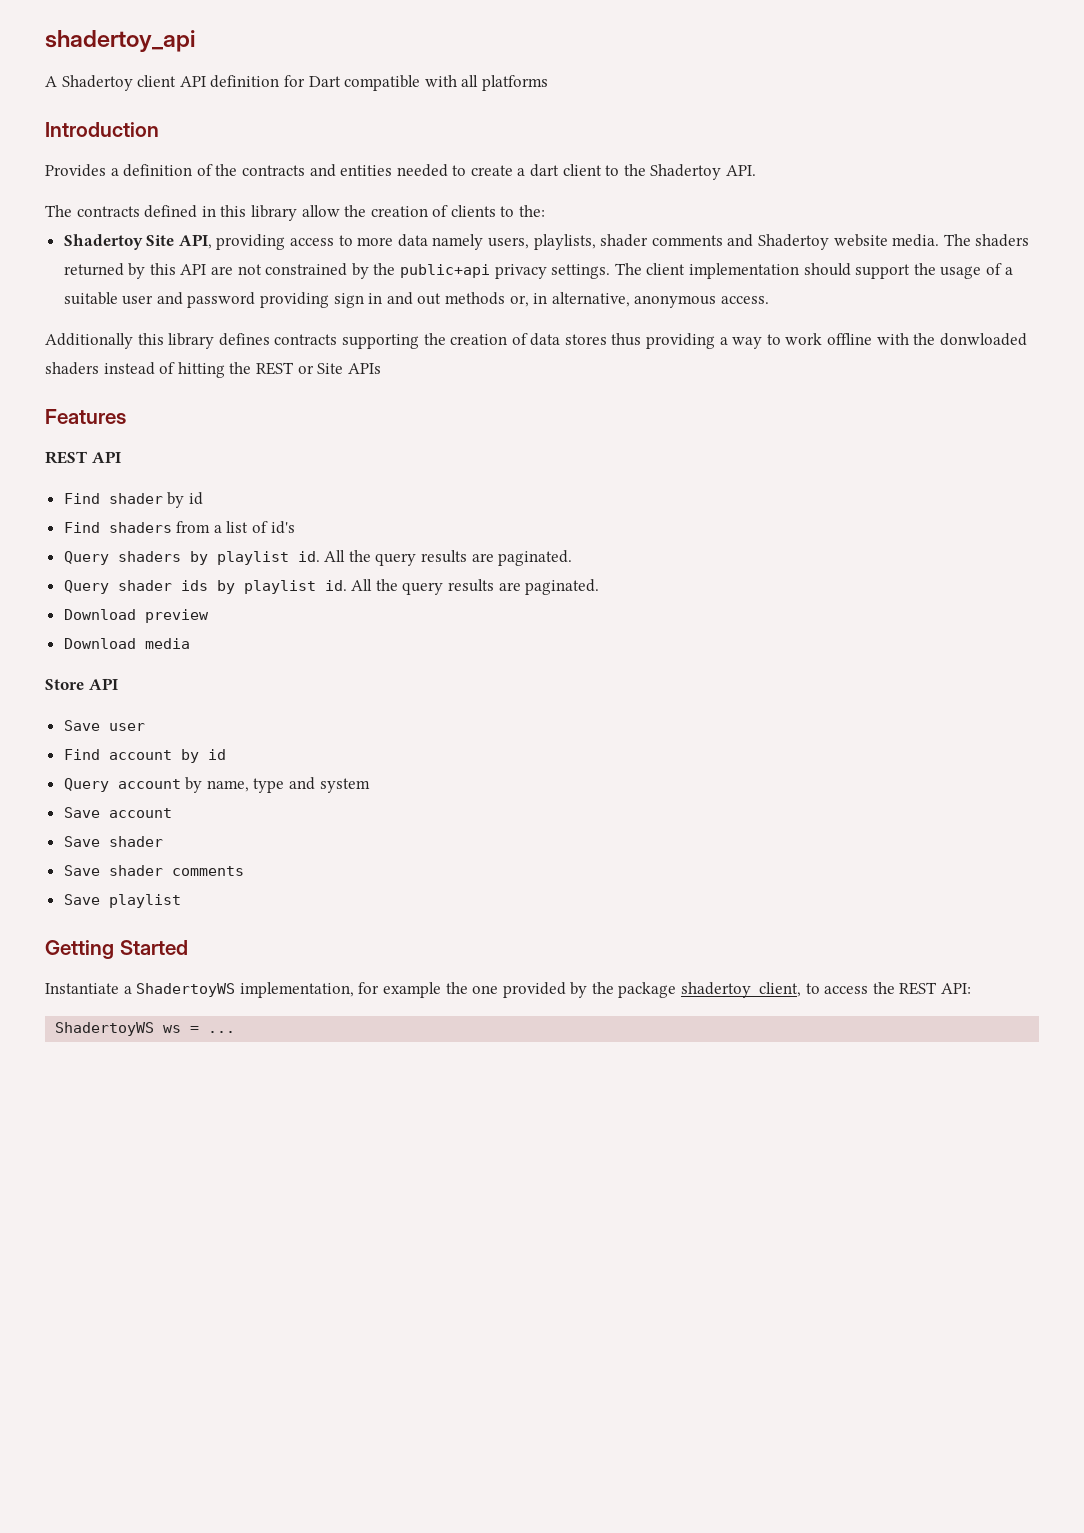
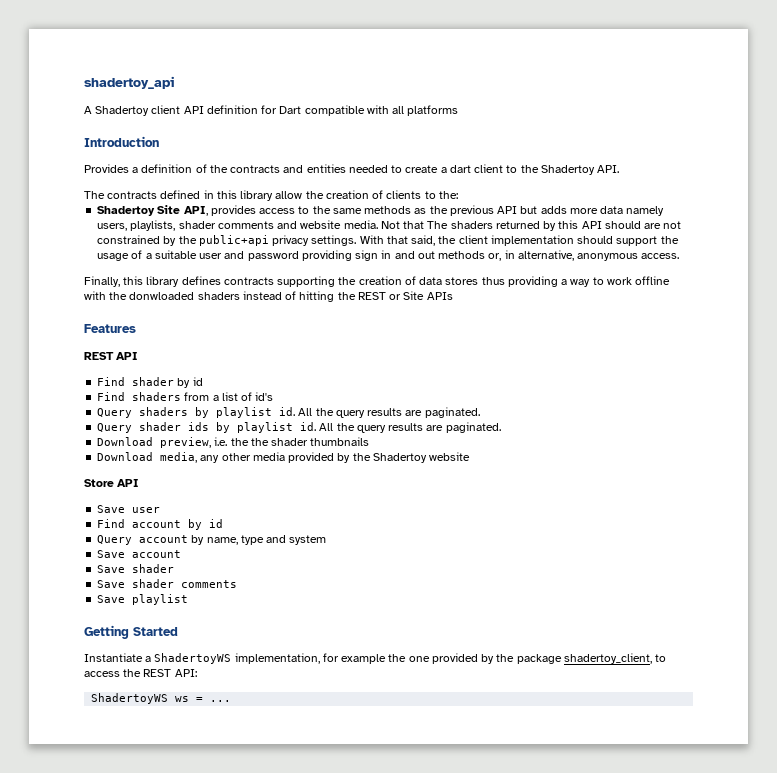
[216,234,286,250] providing -> [210,205,256,216] provides
(353, 240) none -> [312,205,567,216] the same methods as the previous API but adds
[757,234,829,250] Shadertoy -> (298, 225) none
(940, 240) none -> [380,221,425,229] Not that
(207, 269) none -> [604,221,641,229] should
[614,263,642,275] The -> [359,235,457,246] With that said, the
[45,333,133,349] Additionally -> [84,276,120,287] Finally,
[144,609,209,623] [63,638,190,649] preview // Download media -> [160,437,370,448] [97,452,471,463] preview, i.e. the the shader thumbnails // Download media, any other media provided by the Shadertoy website

